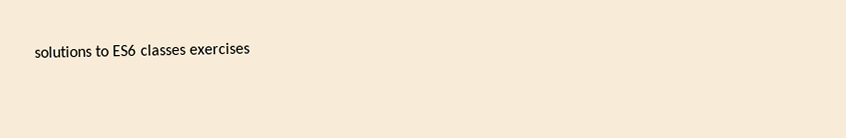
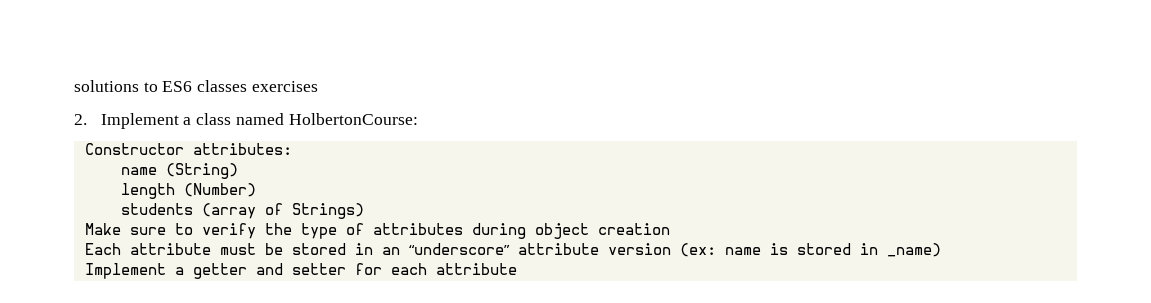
(250, 48) none -> [74,113,418,129] [84,143,292,155] [120,163,238,179] [120,183,256,199] [120,203,364,219] [84,223,670,239] [84,243,941,257] [84,263,517,279] // 2. Implement a class named HolbertonCourse: // Constructor attributes: // name (String) // length (Number) // students (array of Strings) // Make sure to verify the type of attributes during object creation // Each attribute must be stored in an “underscore” attribute version (ex: name is stored in _name) // Implement a getter and setter for each attribute

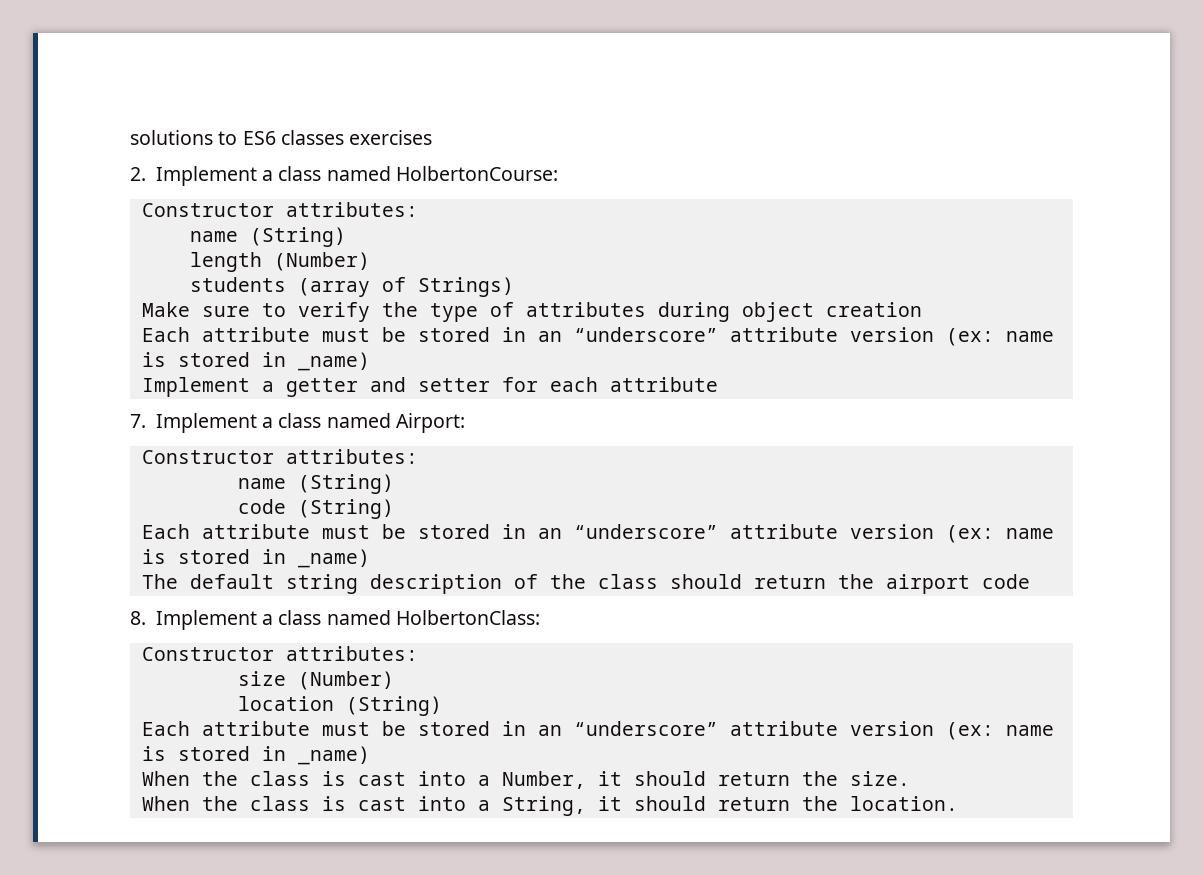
(517, 269) none -> [130,413,465,433] [141,449,418,464] [237,474,394,494] [237,499,394,519] [141,524,1054,543] [141,549,370,568] [141,574,1030,594] [130,610,540,630] [141,646,418,661] [237,671,394,690] [237,696,442,716] [141,721,1054,740] [141,746,370,765] [141,771,910,789] [141,796,958,816] // 7. Implement a class named Airport: // Constructor attributes: // name (String) // code (String) // Each attribute must be stored in an “underscore” attribute version (ex: name is stored in _name) // The default string description of the class should return the airport code // 8. Implement a class named HolbertonClass: // Constructor attributes: // size (Number) // location (String) // Each attribute must be stored in an “underscore” attribute version (ex: name is stored in _name) // When the class is cast into a Number, it should return the size. // When the class is cast into a String, it should return the location.

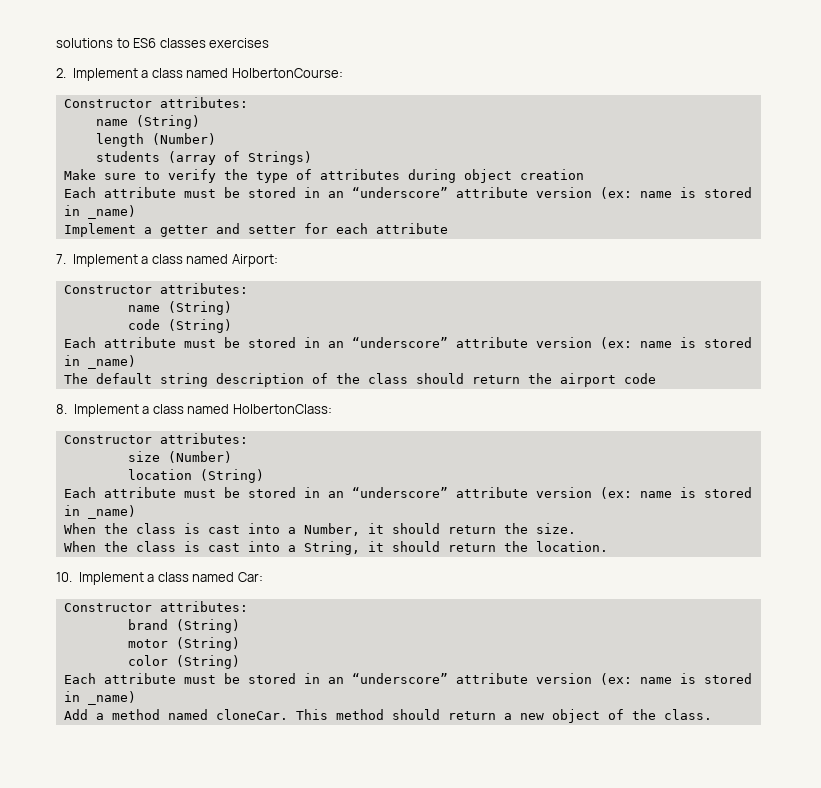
(958, 803) none -> [56,572,263,585] [63,601,248,612] [127,619,240,633] [127,637,240,651] [127,655,240,669] [63,673,752,685] [63,691,136,705] [63,709,712,723] // 10. Implement a class named Car: // Constructor attributes: // brand (String) // motor (String) // color (String) // Each attribute must be stored in an “underscore” attribute version (ex: name is stored in _name) // Add a method named cloneCar. This method should return a new object of the class.

